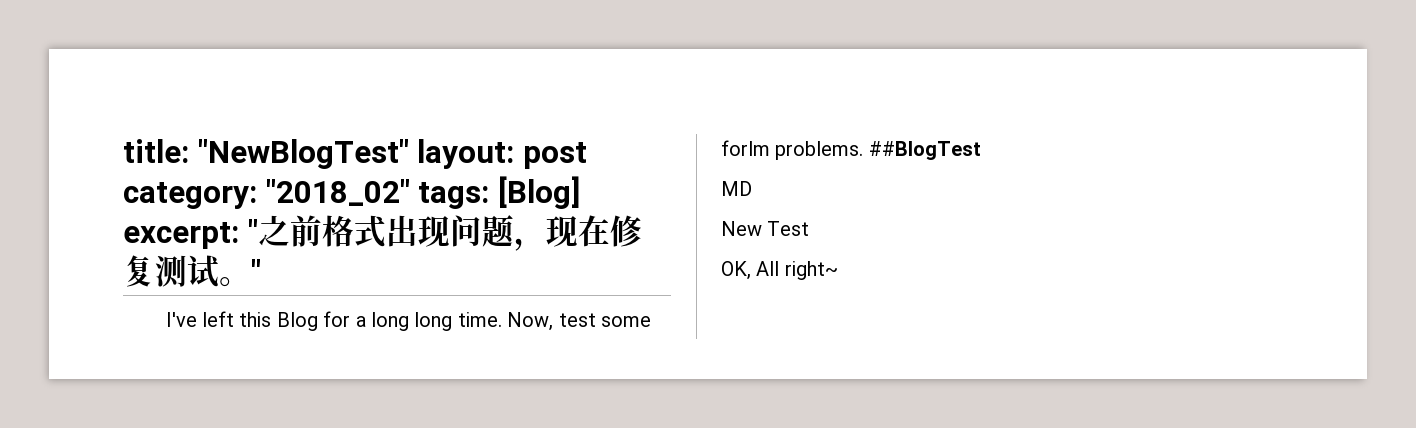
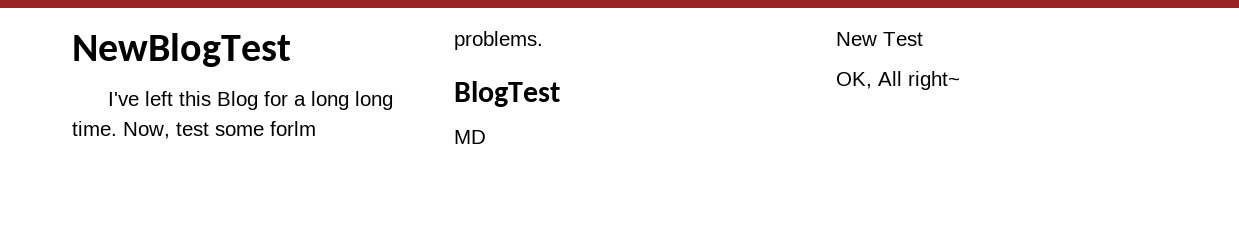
[123,139,587,169] [123,176,580,209] [123,215,642,251] [123,255,261,288] title: "NewBlogTest" layout: post category: "2018_02" tags: [Blog] excerpt: "之前格式出现问题，现在修复测试。" -> [72,33,291,67] NewBlogTest
[868,141,981,160] ##BlogTest -> [454,81,560,107] // BlogTest

